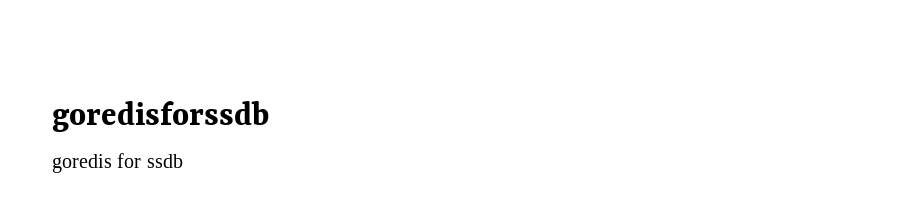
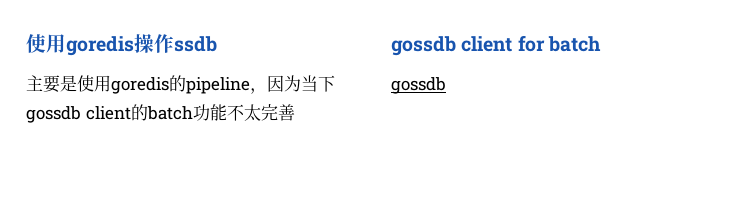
[52,101,269,132] [52,153,183,173] goredisforssdb // goredis for ssdb -> [26,34,217,56] [26,75,335,94] [26,104,295,123] [391,35,601,56] [391,77,446,94] 使用goredis操作ssdb // 主要是使用goredis的pipeline，因为当下gossdb client的batch功能不太完善 // gossdb client for batch // gossdb

